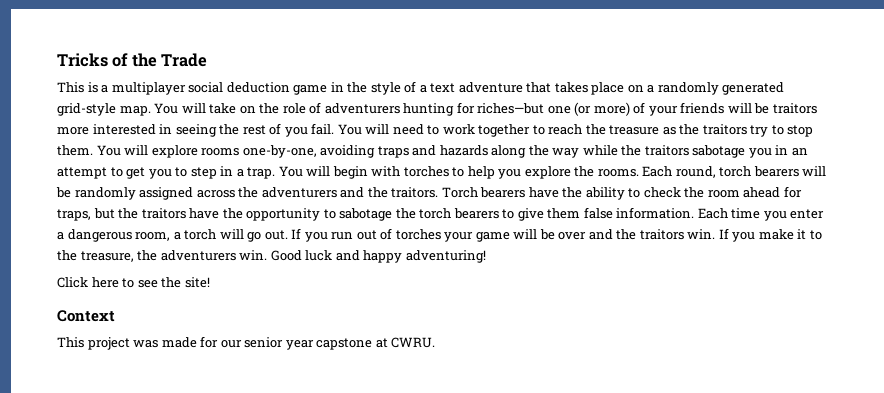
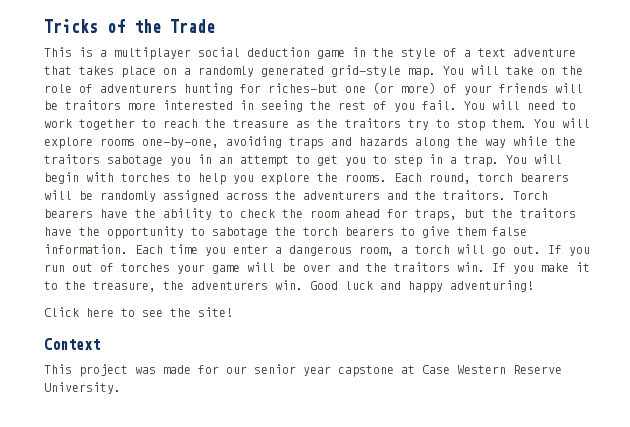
[391,337,436,348] CWRU. -> [422,365,562,374] [44,382,121,394] Case Western Reserve University.

